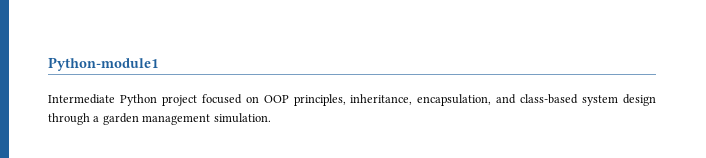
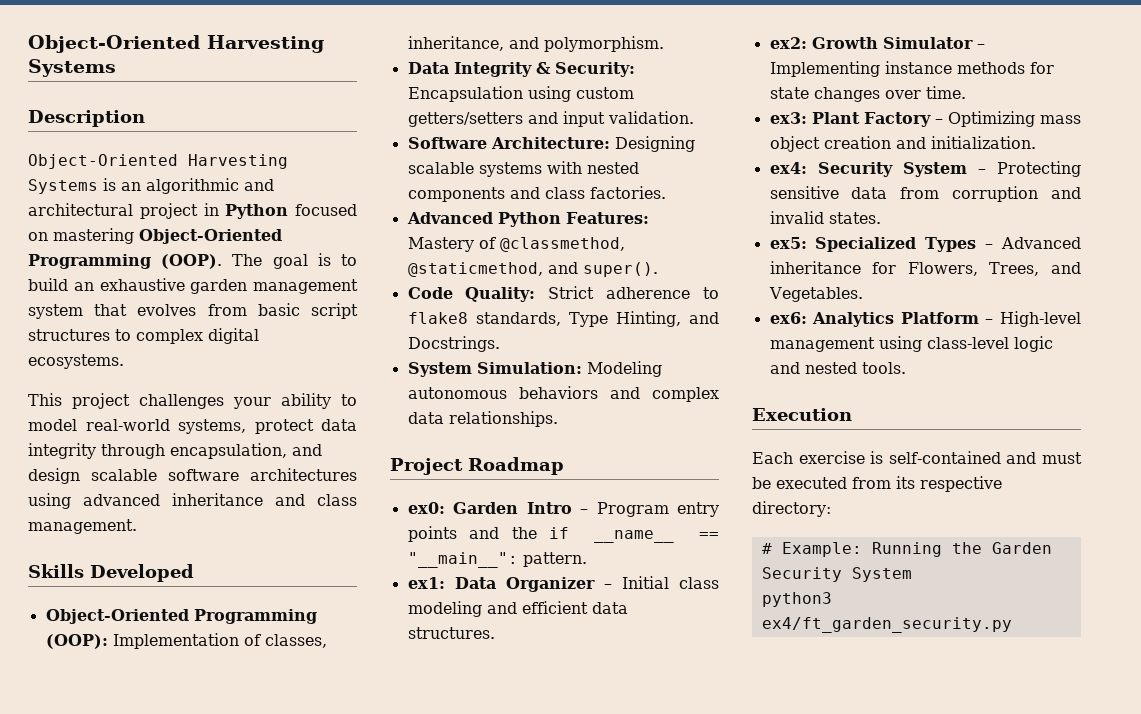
[48,57,158,71] [48,94,656,106] [48,113,271,125] Python-module1 // Intermediate Python project focused on OOP principles, inheritance, encapsulation, and class-based system design through a garden management simulation. -> [28,35,324,53] [28,59,116,77] [28,110,145,127] [28,154,288,169] [28,178,274,194] [28,203,357,219] [28,228,282,244] [28,253,357,269] [28,278,358,294] [28,303,358,319] [28,328,259,344] [28,354,124,369] [28,393,357,409] [28,419,357,434] [28,443,322,459] [28,468,357,484] [28,493,357,509] [28,519,137,534] [28,564,194,582] [45,609,317,624] [45,633,327,649] [407,36,664,52] [407,62,635,77] [407,86,634,102] [407,111,694,127] [407,136,695,152] [407,161,639,177] [407,186,666,202] [406,212,649,227] [407,237,625,252] [407,262,658,277] [407,286,719,302] [407,311,719,327] [407,336,500,352] [407,361,662,377] [407,386,719,402] [407,411,558,427] [390,457,564,475] [407,502,719,517] [407,526,719,543] [407,552,587,568] [407,576,719,592] [407,601,628,617] [407,627,495,639] [769,37,985,49] [769,61,1054,77] [769,86,966,102] [769,111,1081,127] [769,136,1036,152] [769,161,1081,177] [769,186,1081,202] [769,211,881,224] [769,237,1081,252] [769,261,1081,276] [768,287,863,302] [769,311,1081,327] [769,336,1053,352] [769,362,906,374] [752,408,852,421] [752,451,1082,464] [752,476,1002,492] [752,501,831,517] [761,542,1052,557] [761,567,912,582] [761,592,832,607] [761,617,1012,633] Object-Oriented Harvesting Systems // Description // Object-Oriented Harvesting Systems is an algorithmic and architectural project in Python focused on mastering Object-Oriented Programming (OOP). The goal is to build an exhaustive garden management system that evolves from basic script structures to complex digital ecosystems. // This project challenges your ability to model real-world systems, protect data integrity through encapsulation, and design scalable software architectures using advanced inheritance and class management. // Skills Developed // Object-Oriented Programming (OOP): Implementation of classes, inheritance, and polymorphism. // Data Integrity & Security: Encapsulation using custom getters/setters and input validation. // Software Architecture: Designing scalable systems with nested components and class factories. // Advanced Python Features: Mastery of @classmethod, @staticmethod, and super(). // Code Quality: Strict adherence to flake8 standards, Type Hinting, and Docstrings. // System Simulation: Modeling autonomous behaviors and complex data relationships. // Project Roadmap // ex0: Garden Intro – Program entry points and the if __name__ == "__main__": pattern. // ex1: Data Organizer – Initial class modeling and efficient data structures. // ex2: Growth Simulator – Implementing instance methods for state changes over time. // ex3: Plant Factory – Optimizing mass object creation and initialization. // ex4: Security System – Protecting sensitive data from corruption and invalid states. // ex5: Specialized Types – Advanced inheritance for Flowers, Trees, and Vegetables. // ex6: Analytics Platform – High-level management using class-level logic and nested tools. // Execution // Each exercise is self-contained and must be executed from its respective directory: // # Example: Running the Garden Security System // python3 ex4/ft_garden_security.py

